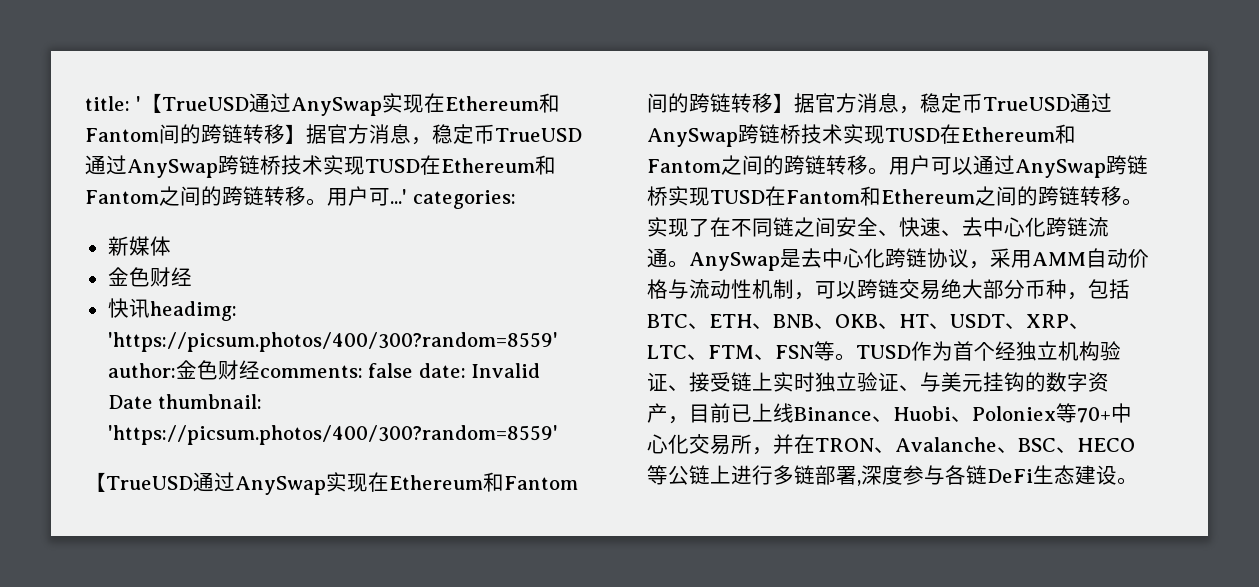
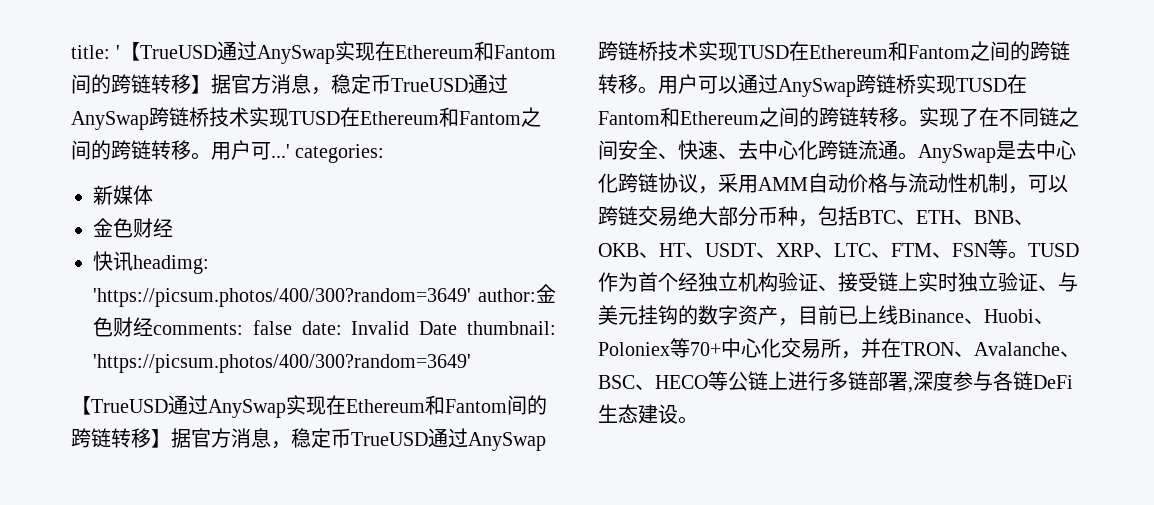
[107,332,558,352] 'https://picsum.photos/400/300?random=8559' -> [93,288,471,307] 'https://picsum.photos/400/300?random=3649'
[107,425,558,445] 'https://picsum.photos/400/300?random=8559' -> [93,354,471,373] 'https://picsum.photos/400/300?random=3649'

